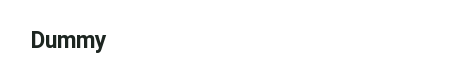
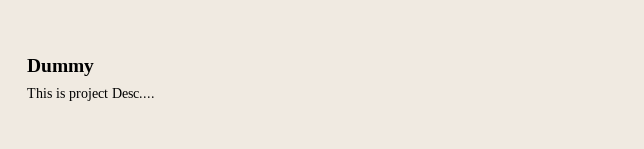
(107, 42) none -> [27,88,155,101] // This is project Desc....

